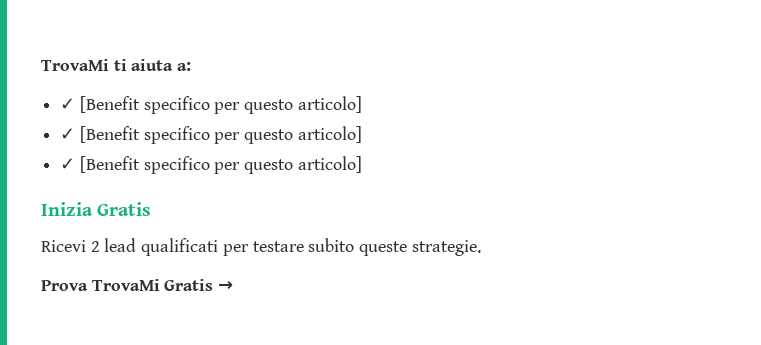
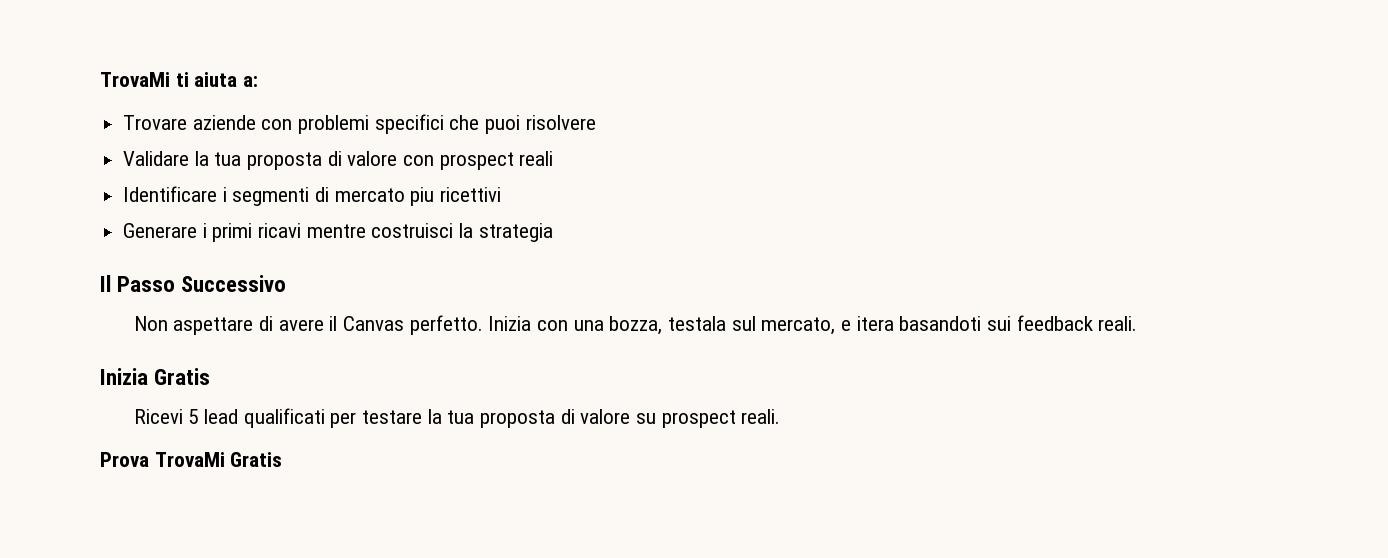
[60,96,362,114] [60,126,362,144] [60,156,362,174] ✓ [Benefit specifico per questo articolo] // ✓ [Benefit specifico per questo articolo] // ✓ [Benefit specifico per questo articolo] -> [123,114,596,134] [123,151,554,170] [123,186,502,206] [123,223,553,242] [100,275,287,292] [133,315,1138,335] Trovare aziende con problemi specifici che puoi risolvere // Validare la tua proposta di valore con prospect reali // Identificare i segmenti di mercato piu ricettivi // Generare i primi ricavi mentre costruisci la strategia // Il Passo Successivo // Non aspettare di avere il Canvas perfetto. Inizia con una bozza, testala sul mercato, e itera basandoti sui feedback reali.
[90,241,100,252] 2 -> [188,409,199,424] 5
[308,238,481,256] subito queste strategie. -> [427,409,781,428] la tua proposta di valore su prospect reali.
[218,281,234,291] → -> (283, 459) none

